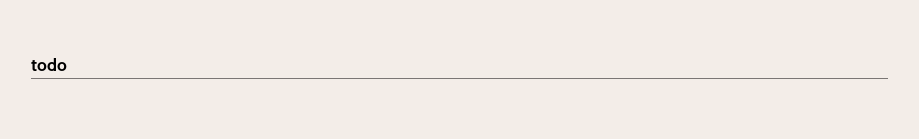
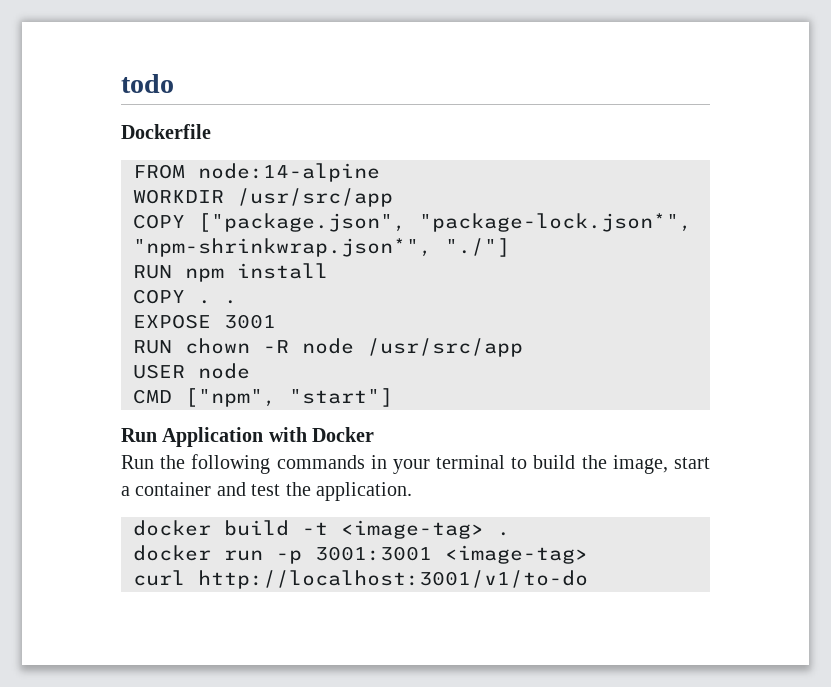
(67, 64) none -> [121,124,211,139] [133,163,380,182] [133,188,393,207] [133,213,692,232] [133,238,510,257] [133,263,328,282] [133,289,237,304] [133,314,276,329] [133,338,523,357] [133,363,250,379] [133,388,393,407] [121,427,375,447] [121,454,710,474] [121,482,412,501] [133,520,510,539] [133,545,588,564] [133,570,588,589] // Dockerfile // FROM node:14-alpine // WORKDIR /usr/src/app // COPY ["package.json", "package-lock.json*", "npm-shrinkwrap.json*", "./"] // RUN npm install // COPY . . // EXPOSE 3001 // RUN chown -R node /usr/src/app // USER node // CMD ["npm", "start"] // Run Application with Docker // Run the following commands in your terminal to build the image, start a container and test the application. // docker build -t <image-tag> . // docker run -p 3001:3001 <image-tag> // curl http://localhost:3001/v1/to-do

